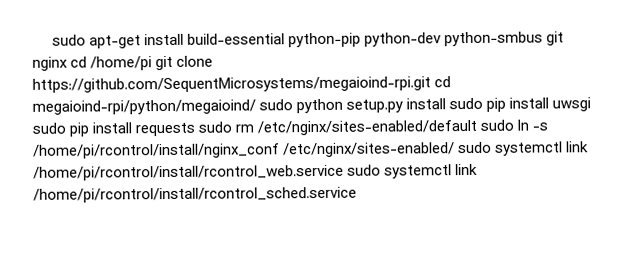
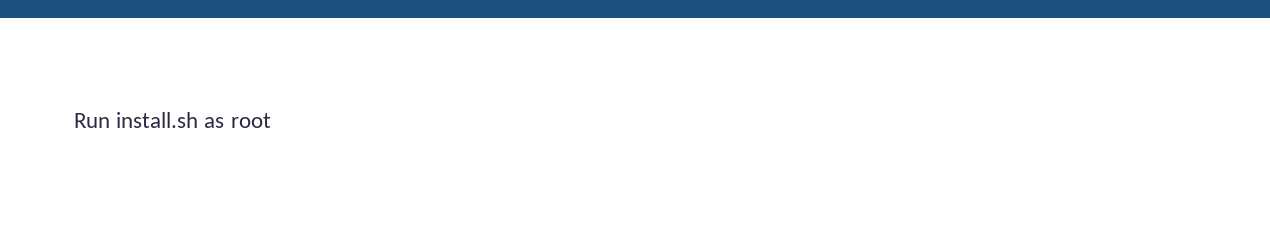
[51,31,565,49] [32,55,214,71] [32,76,452,93] [32,97,592,115] [32,119,549,137] [33,141,590,159] [33,163,479,181] [33,186,357,203] sudo apt-get install build-essential python-pip python-dev python-smbus git nginx cd /home/pi git clone https://github.com/SequentMicrosystems/megaioind-rpi.git cd megaioind-rpi/python/megaioind/ sudo python setup.py install sudo pip install uwsgi sudo pip install requests sudo rm /etc/nginx/sites-enabled/default sudo ln -s /home/pi/rcontrol/install/nginx_conf /etc/nginx/sites-enabled/ sudo systemctl link /home/pi/rcontrol/install/rcontrol_web.service sudo systemctl link /home/pi/rcontrol/install/rcontrol_sched.service -> [74,112,271,128] Run install.sh as root

